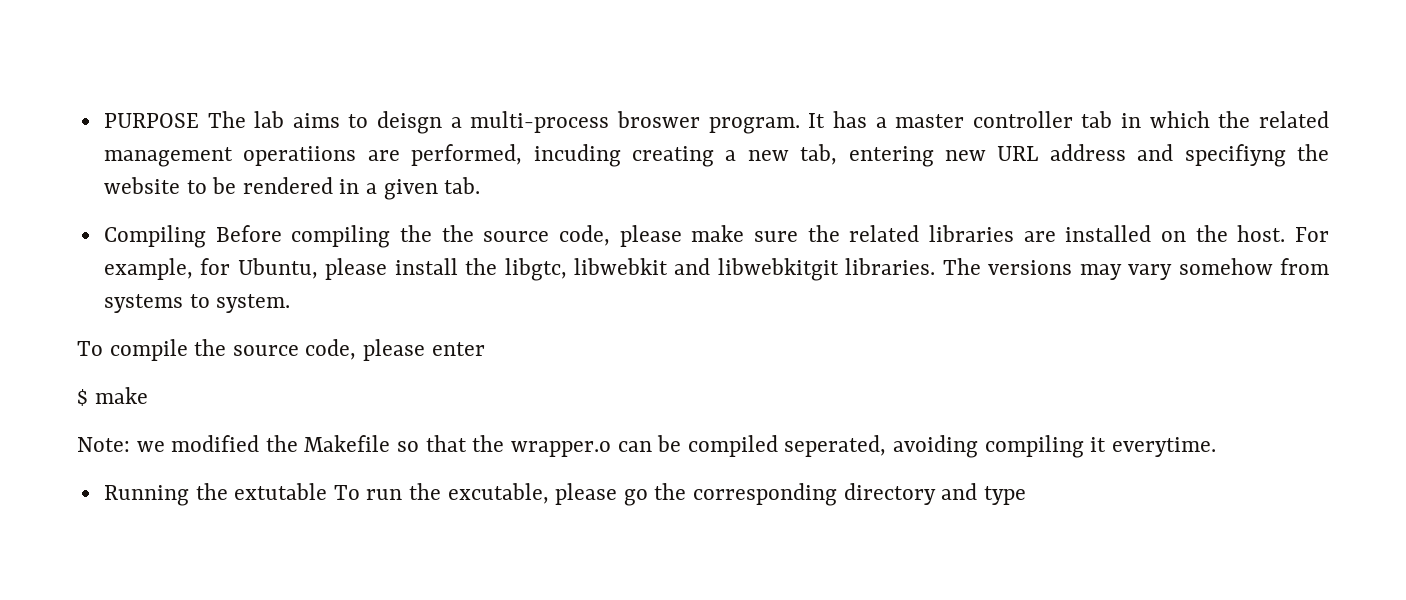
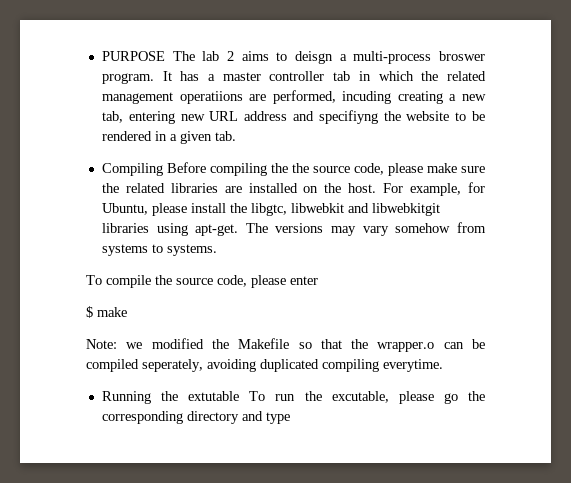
(285, 119) none -> [226,51,234,61] 2
[845,258,936,275] libraries. -> [101,223,239,236] libraries using apt-get.
[216,294,291,313] system. -> [166,244,217,256] systems.
[784,435,1107,458] seperated, avoiding compiling it -> [142,359,379,372] seperately, avoiding duplicated compiling

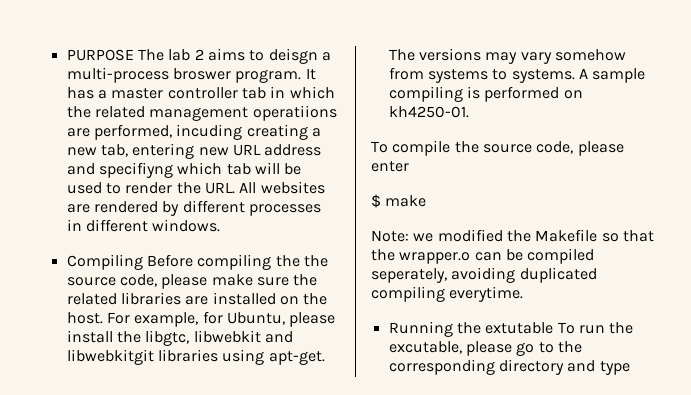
[383,111,486,121] [101,131,236,144] the website to be rendered in a given tab. -> [177,162,302,175] [66,181,325,194] [66,200,321,216] [66,219,221,232] which tab will be used to render the URL. All websites are rendered by different processes in different windows.
(217, 250) none -> [578,68,646,83] [388,86,583,102] [388,106,469,118] A sample compiling is performed on kh4250-01.
(458, 398) none -> [538,342,554,353] to

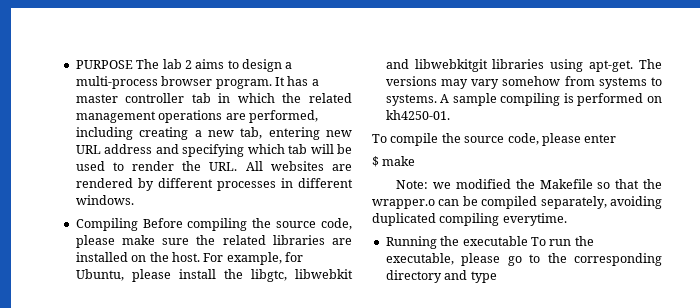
[268,48,318,64] deisgn -> [242,59,282,72] design
[172,68,231,80] broswer -> [161,76,213,86] browser
[252,105,337,121] operatiions -> [158,110,223,123] operations
[176,124,243,140] incuding -> [75,127,133,140] including
[98,162,173,178] specifiyng -> [182,144,245,157] specifying
[303,255,328,267] the -> (272, 223) none
[371,268,447,283] seperately, -> [540,196,607,209] separately,
[485,322,554,334] extutable -> [462,236,528,246] executable
[388,341,462,354] excutable, -> [385,253,454,265] executable,

